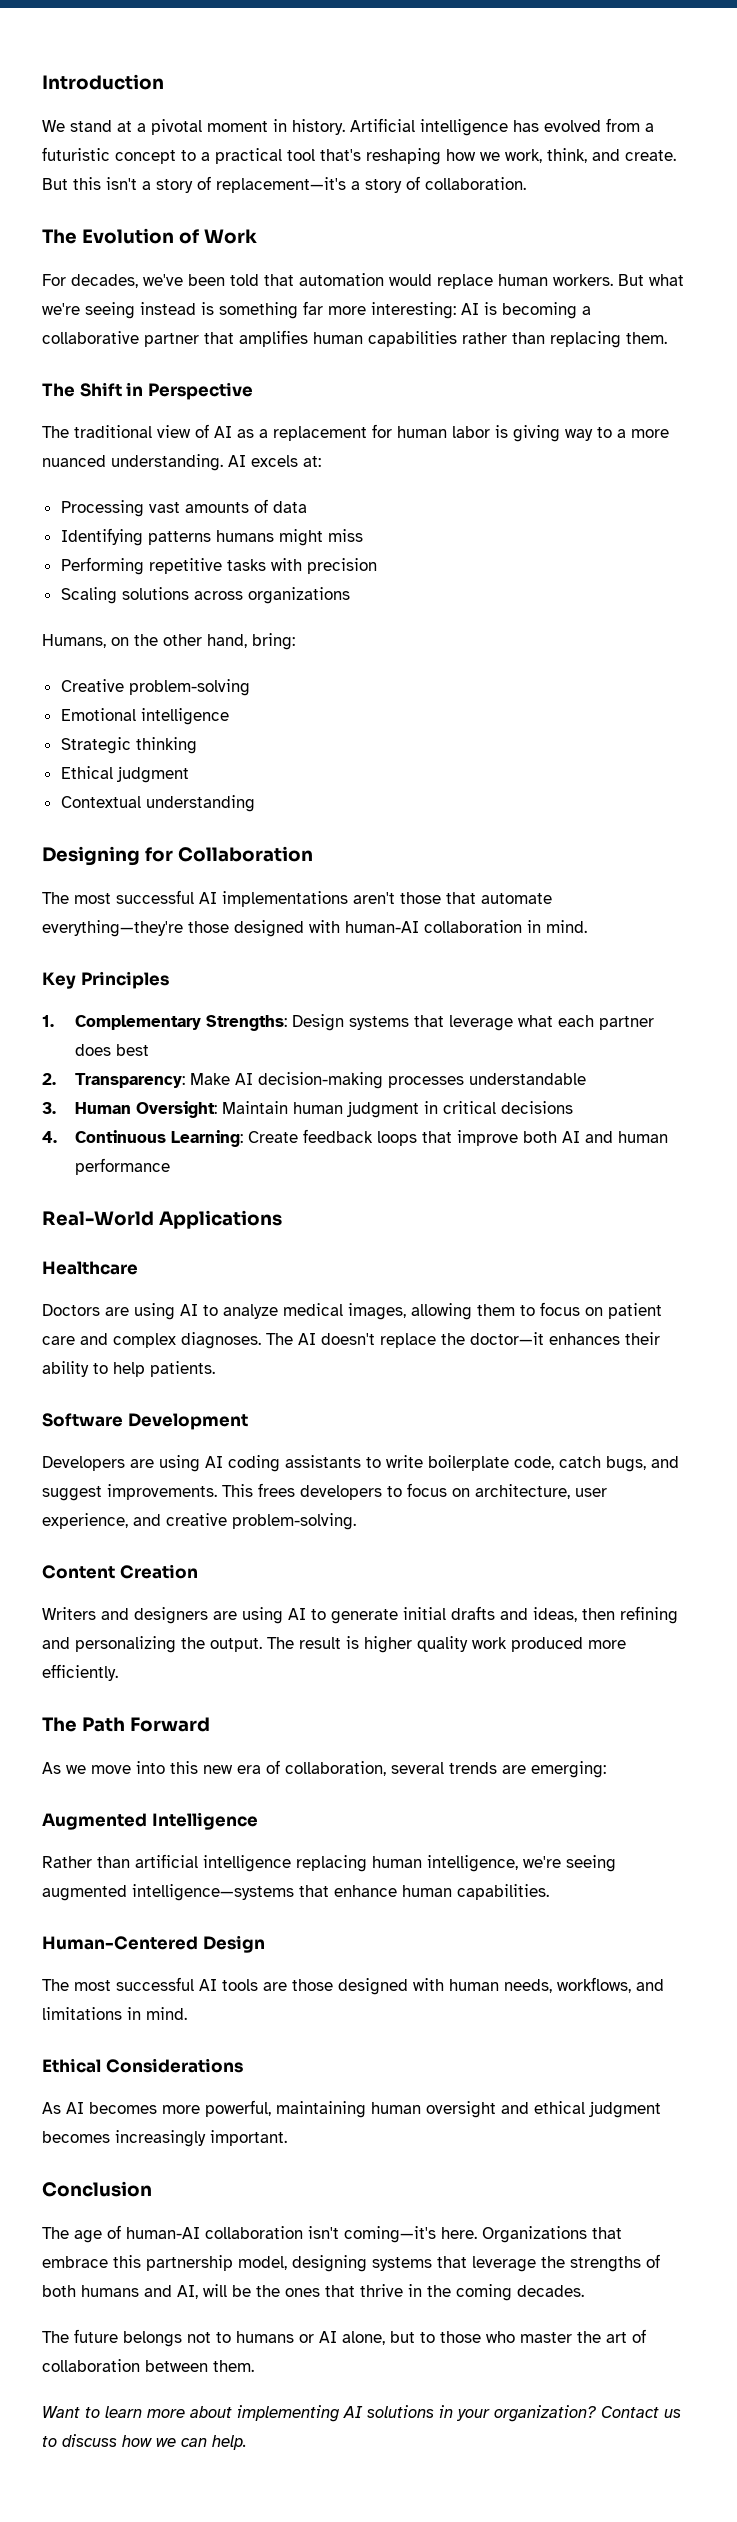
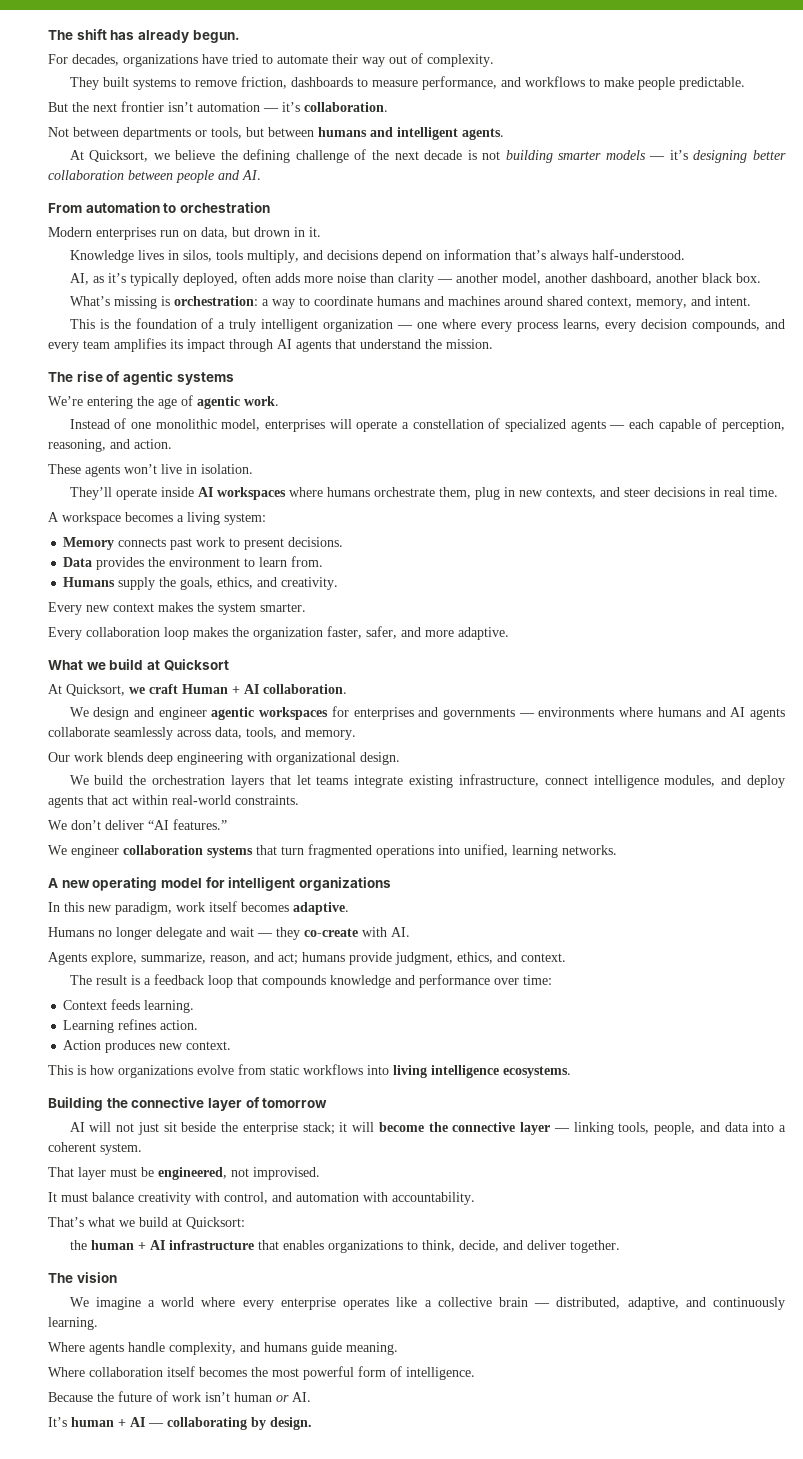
[42,74,164,90] [42,118,654,136] [42,147,676,165] [42,176,526,193] [42,228,257,244] [42,273,684,289] [42,301,591,319] [42,330,667,348] [42,382,253,400] [42,424,669,442] [42,454,321,471] [60,499,307,517] [60,528,363,546] [60,557,377,575] [60,587,350,604] [42,633,295,650] [60,679,250,696] [60,708,229,725] [60,737,197,754] [60,766,189,783] [60,795,255,812] [42,846,313,866] [42,890,552,907] [42,920,587,937] [42,971,169,989] [42,1014,654,1031] [74,1044,149,1056] [42,1072,586,1089] [42,1101,573,1118] [42,1129,668,1147] [74,1158,170,1175] [42,1210,282,1229] [42,1261,138,1275] [42,1302,662,1320] [42,1332,660,1349] [42,1361,215,1377] [42,1413,248,1430] [42,1455,679,1472] [42,1483,607,1501] [42,1513,356,1530] [42,1564,198,1579] [42,1606,678,1624] [42,1636,626,1653] [42,1664,118,1681] [42,1717,210,1732] [42,1760,606,1778] [42,1812,258,1830] [42,1854,616,1872] [42,1884,549,1901] [42,1935,265,1953] [42,1977,664,1995] [42,2007,187,2020] [42,2058,243,2073] [42,2100,661,2118] [42,2130,287,2147] [42,2181,152,2197] [42,2225,622,2243] [42,2254,660,2272] [42,2284,584,2301] [42,2329,646,2347] [42,2359,254,2372] [42,2405,681,2422] [42,2434,247,2450] Introduction // We stand at a pivotal moment in history. Artificial intelligence has evolved from a futuristic concept to a practical tool that's reshaping how we work, think, and create. But this isn't a story of replacement—it's a story of collaboration. // The Evolution of Work // For decades, we've been told that automation would replace human workers. But what we're seeing instead is something far more interesting: AI is becoming a collaborative partner that amplifies human capabilities rather than replacing them. // The Shift in Perspective // The traditional view of AI as a replacement for human labor is giving way to a more nuanced understanding. AI excels at: // Processing vast amounts of data // Identifying patterns humans might miss // Performing repetitive tasks with precision // Scaling solutions across organizations // Humans, on the other hand, bring: // Creative problem-solving // Emotional intelligence // Strategic thinking // Ethical judgment // Contextual understanding // Designing for Collaboration // The most successful AI implementations aren't those that automate everything—they're those designed with human-AI collaboration in mind. // Key Principles // 1. Complementary Strengths: Design systems that leverage what each partner does best // 2. Transparency: Make AI decision-making processes understandable // 3. Human Oversight: Maintain human judgment in critical decisions // 4. Continuous Learning: Create feedback loops that improve both AI and human performance // Real-World Applications // Healthcare // Doctors are using AI to analyze medical images, allowing them to focus on patient care and complex diagnoses. The AI doesn't replace the doctor—it enhances their ability to help patients. // Software Development // Developers are using AI coding assistants to write boilerplate code, catch bugs, and suggest improvements. This frees developers to focus on architecture, user experience, and creative problem-solving. // Content Creation // Writers and designers are using AI to generate initial drafts and ideas, then refining and personalizing the output. The result is higher quality work produced more efficiently. // The Path Forward // As we move into this new era of collaboration, several trends are emerging: // Augmented Intelligence // Rather than artificial intelligence replacing human intelligence, we're seeing augmented intelligence—systems that enhance human capabilities. // Human-Centered Design // The most successful AI tools are those designed with human needs, workflows, and limitations in mind. // Ethical Considerations // As AI becomes more powerful, maintaining human oversight and ethical judgment becomes increasingly important. // Conclusion // The age of human-AI collaboration isn't coming—it's here. Organizations that embrace this partnership model, designing systems that leverage the strengths of both humans and AI, will be the ones that thrive in the coming decades. // The future belongs not to humans or AI alone, but to those who master the art of collaboration between them. // Want to learn more about implementing AI solutions in your organization? Contact us to discuss how we can help. -> [48,29,240,43] [48,53,494,67] [69,76,745,90] [48,101,388,112] [48,127,504,140] [69,149,786,163] [48,170,261,183] [48,202,270,213] [48,227,321,240] [69,249,685,263] [69,272,761,286] [69,296,751,309] [69,318,785,332] [48,338,493,352] [48,371,234,385] [48,395,279,409] [69,418,785,432] [48,439,172,452] [48,464,253,477] [69,487,778,500] [48,512,266,525] [63,537,344,550] [63,556,324,570] [63,577,339,590] [48,602,306,615] [48,626,509,640] [48,659,229,671] [48,684,347,696] [69,706,785,720] [48,727,356,740] [48,752,400,765] [69,774,786,788] [48,795,299,808] [48,819,227,830] [48,844,617,858] [48,877,391,891] [48,901,349,915] [48,927,410,940] [48,952,566,965] [69,974,552,988] [63,999,195,1013] [63,1019,199,1033] [63,1040,232,1053] [48,1064,571,1078] [48,1097,328,1111] [69,1122,786,1135] [48,1142,142,1155] [48,1167,320,1180] [48,1192,475,1205] [48,1217,245,1229] [69,1240,620,1253] [48,1272,117,1283] [69,1297,785,1310] [48,1317,98,1330] [48,1342,398,1355] [48,1366,475,1380] [48,1391,311,1402] [48,1417,312,1430] The shift has already begun. // For decades, organizations have tried to automate their way out of complexity. // They built systems to remove friction, dashboards to measure performance, and workflows to make people predictable. // But the next frontier isn’t automation — it’s collaboration. // Not between departments or tools, but between humans and intelligent agents. // At Quicksort, we believe the defining challenge of the next decade is not building smarter models — it’s designing better collaboration between people and AI. // From automation to orchestration // Modern enterprises run on data, but drown in it. // Knowledge lives in silos, tools multiply, and decisions depend on information that’s always half-understood. // AI, as it’s typically deployed, often adds more noise than clarity — another model, another dashboard, another black box. // What’s missing is orchestration: a way to coordinate humans and machines around shared context, memory, and intent. // This is the foundation of a truly intelligent organization — one where every process learns, every decision compounds, and every team amplifies its impact through AI agents that understand the mission. // The rise of agentic systems // We’re entering the age of agentic work. // Instead of one monolithic model, enterprises will operate a constellation of specialized agents — each capable of perception, reasoning, and action. // These agents won’t live in isolation. // They’ll operate inside AI workspaces where humans orchestrate them, plug in new contexts, and steer decisions in real time. // A workspace becomes a living system: // Memory connects past work to present decisions. // Data provides the environment to learn from. // Humans supply the goals, ethics, and creativity. // Every new context makes the system smarter. // Every collaboration loop makes the organization faster, safer, and more adaptive. // What we build at Quicksort // At Quicksort, we craft Human + AI collaboration. // We design and engineer agentic workspaces for enterprises and governments — environments where humans and AI agents collaborate seamlessly across data, tools, and memory. // Our work blends deep engineering with organizational design. // We build the orchestration layers that let teams integrate existing infrastructure, connect intelligence modules, and deploy agents that act within real-world constraints. // We don’t deliver “AI features.” // We engineer collaboration systems that turn fragmented operations into unified, learning networks. // A new operating model for intelligent organizations // In this new paradigm, work itself becomes adaptive. // Humans no longer delegate and wait — they co-create with AI. // Agents explore, summarize, reason, and act; humans provide judgment, ethics, and context. // The result is a feedback loop that compounds knowledge and performance over time: // Context feeds learning. // Learning refines action. // Action produces new context. // This is how organizations evolve from static workflows into living intelligence ecosystems. // Building the connective layer of tomorrow // AI will not just sit beside the enterprise stack; it will become the connective layer — linking tools, people, and data into a coherent system. // That layer must be engineered, not improvised. // It must balance creativity with control, and automation with accountability. // That’s what we build at Quicksort: // the human + AI infrastructure that enables organizations to think, decide, and deliver together. // The vision // We imagine a world where every enterprise operates like a collective brain — distributed, adaptive, and continuously learning. // Where agents handle complexity, and humans guide meaning. // Where collaboration itself becomes the most powerful form of intelligence. // Because the future of work isn’t human or AI. // It’s human + AI — collaborating by design.

